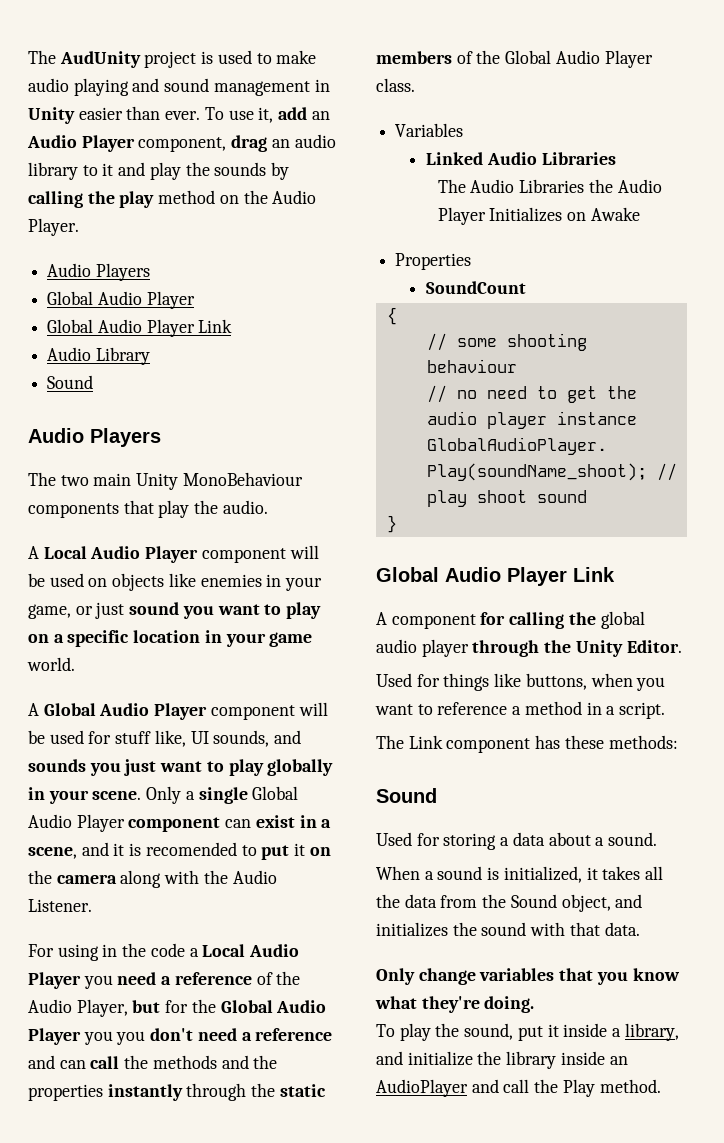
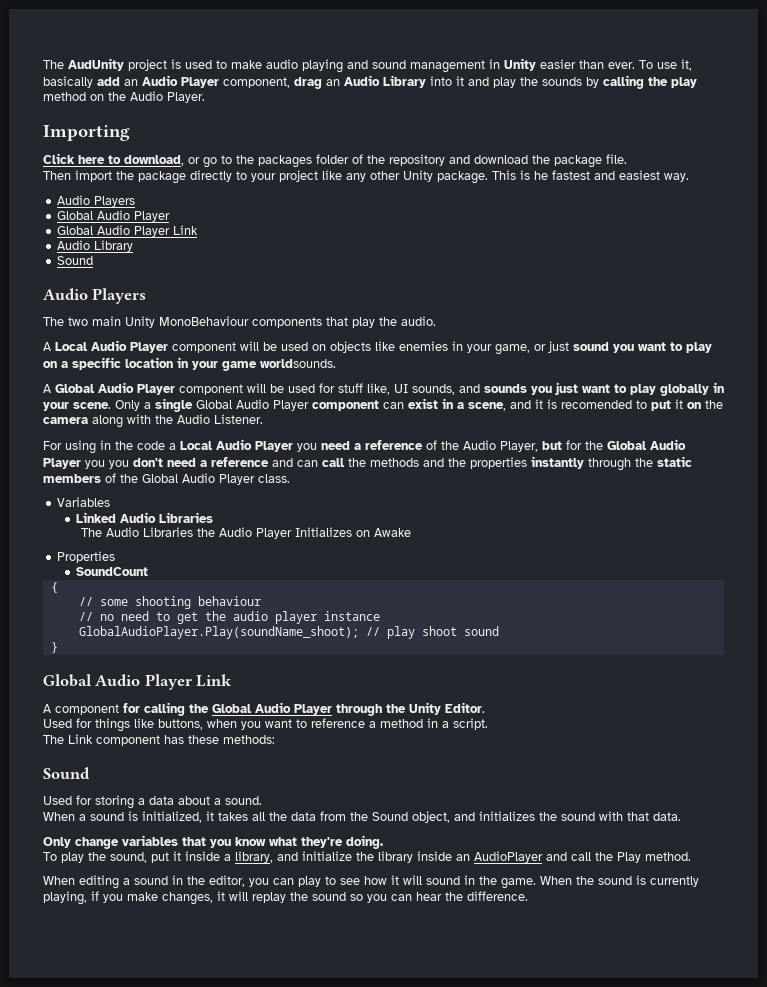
(274, 115) none -> [43,76,93,88] basically
[294,134,336,148] [28,162,98,180] audio library to -> [344,75,452,88] Audio Library into
(79, 227) none -> [43,125,130,141] [43,153,627,168] [43,170,689,184] // Importing // Click here to download, or go to the packages folder of the repository and download the package file. // Then import the package directly to your project like any other Unity package. This is he fastest and easiest way.
[27,657,75,671] world. -> [260,359,336,368] worldsounds.
[600,611,645,629] [376,639,469,657] global audio player -> [212,702,332,715] Global Audio Player
(661, 1086) none -> [43,875,699,889] [43,891,528,905] // When editing a sound in the editor, you can play to see how it will sound in the game. When the sound is currently playing, if you make changes, it will replay the sound so you can hear the difference.

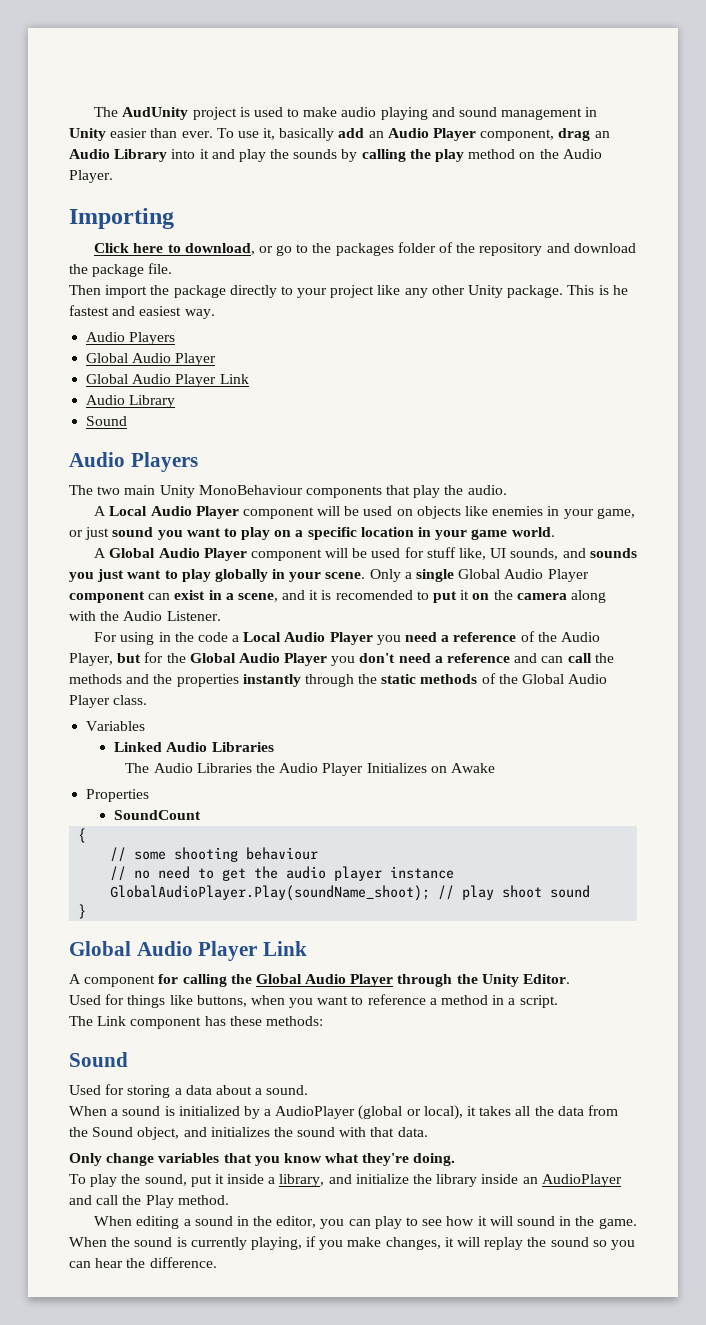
[260,359,336,368] worldsounds. -> [511,527,555,537] world.
[109,460,129,469] you -> (356, 661) none
[43,474,101,483] members -> [420,674,478,684] methods
[142,811,202,823] initialized, -> [178,1105,463,1120] initialized by a AudioPlayer (global or local),

